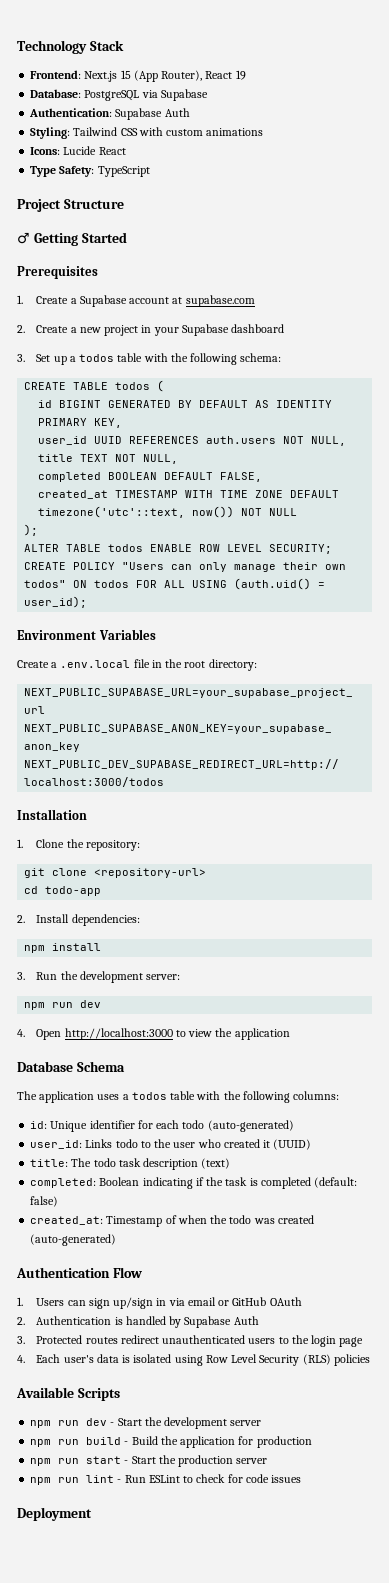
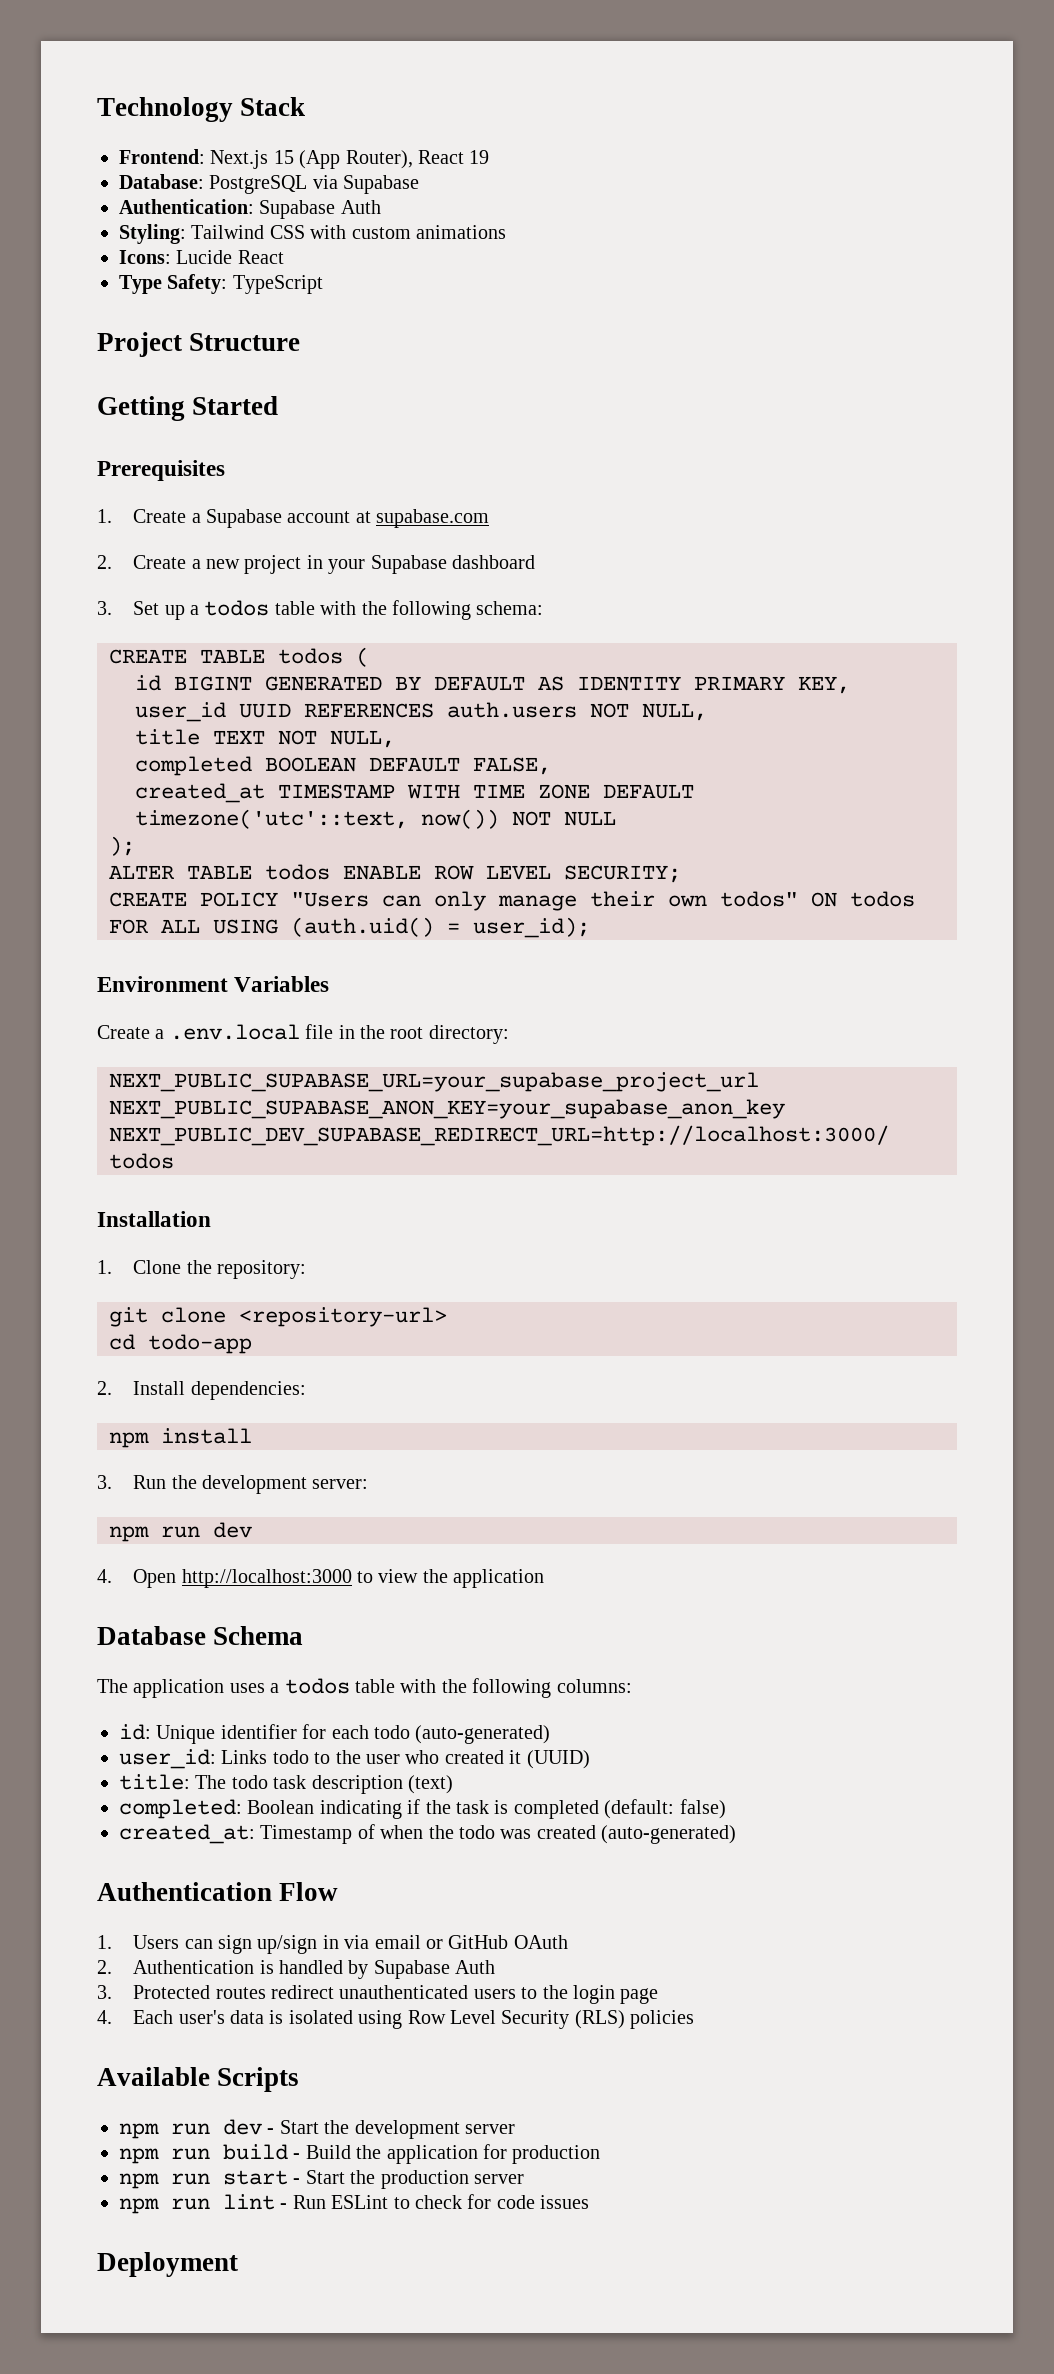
[17,232,30,244] ♂ -> (301, 342) none

